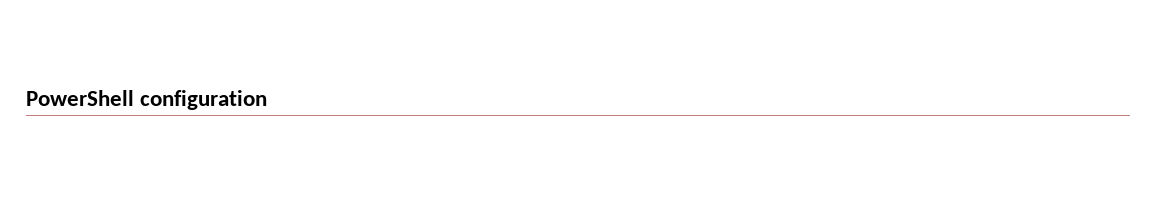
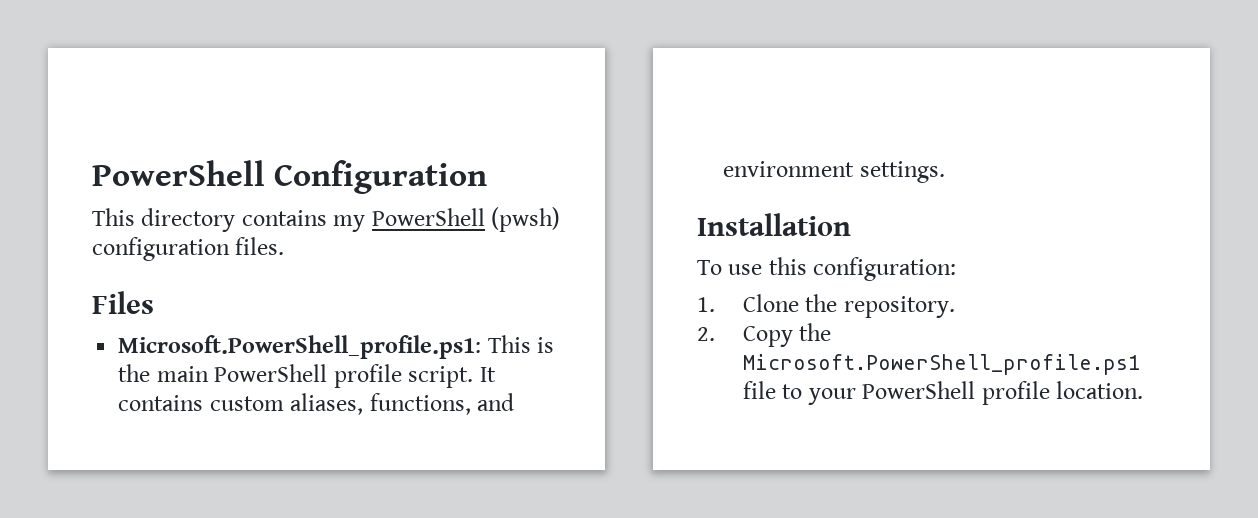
[26,90,268,110] PowerShell configuration -> [92,160,488,194] [92,207,561,232] [92,237,285,261] [92,291,154,314] [118,335,555,359] [118,364,496,388] [118,393,515,415] [723,161,945,183] [697,213,851,236] [697,257,957,281] [697,294,955,318] [697,323,832,347] [742,354,1140,375] [742,381,1144,405] PowerShell Configuration // This directory contains my PowerShell (pwsh) configuration files. // Files // Microsoft.PowerShell_profile.ps1: This is the main PowerShell profile script. It contains custom aliases, functions, and environment settings. // Installation // To use this configuration: // 1. Clone the repository. // 2. Copy the Microsoft.PowerShell_profile.ps1 file to your PowerShell profile location.

